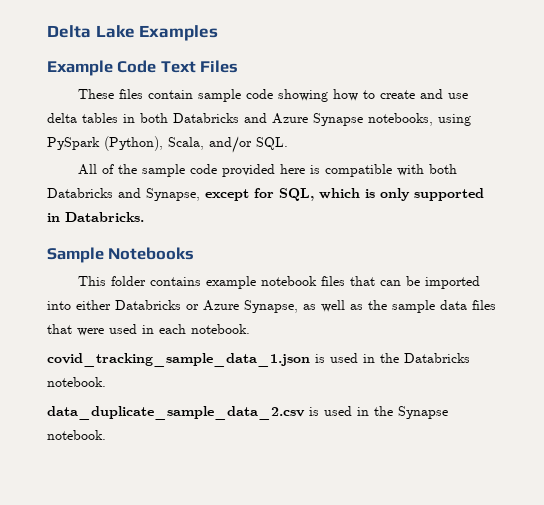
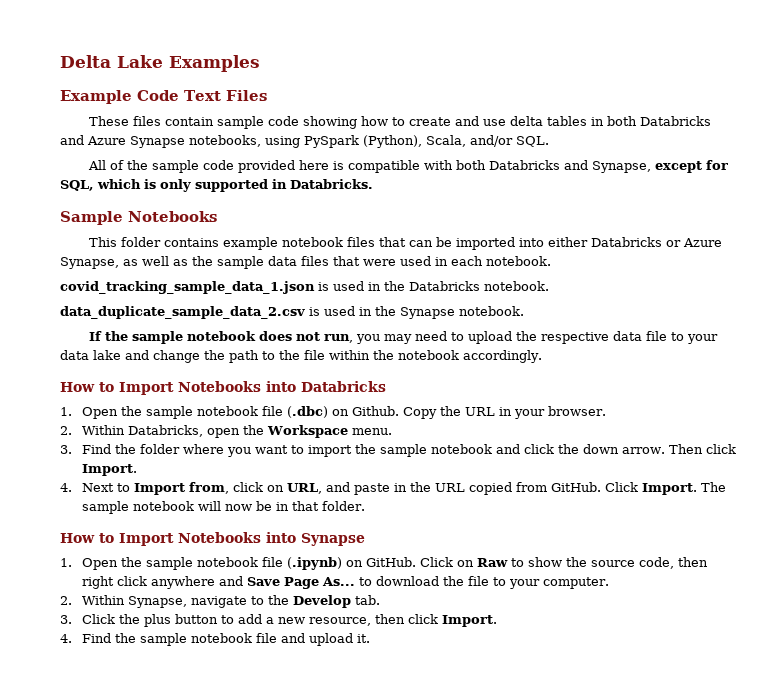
(106, 435) none -> [88,331,718,344] [60,350,542,363] [60,381,386,395] [60,406,606,419] [60,425,392,438] [60,444,736,457] [81,464,137,476] [60,482,726,495] [81,501,365,514] [60,532,365,546] [60,557,708,570] [81,576,609,589] [60,595,380,608] [60,614,497,627] [60,633,370,646] // If the sample notebook does not run, you may need to upload the respective data file to your data lake and change the path to the file within the notebook accordingly. // How to Import Notebooks into Databricks // 1. Open the sample notebook file (.dbc) on Github. Copy the URL in your browser. // 2. Within Databricks, open the Workspace menu. // 3. Find the folder where you want to import the sample notebook and click the down arrow. Then click Import. // 4. Next to Import from, click on URL, and paste in the URL copied from GitHub. Click Import. The sample notebook will now be in that folder. // How to Import Notebooks into Synapse // 1. Open the sample notebook file (.ipynb) on GitHub. Click on Raw to show the source code, then right click anywhere and Save Page As... to download the file to your computer. // 2. Within Synapse, navigate to the Develop tab. // 3. Click the plus button to add a new resource, then click Import. // 4. Find the sample notebook file and upload it.

